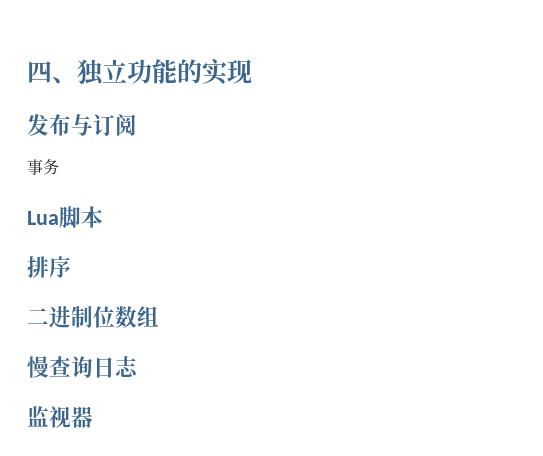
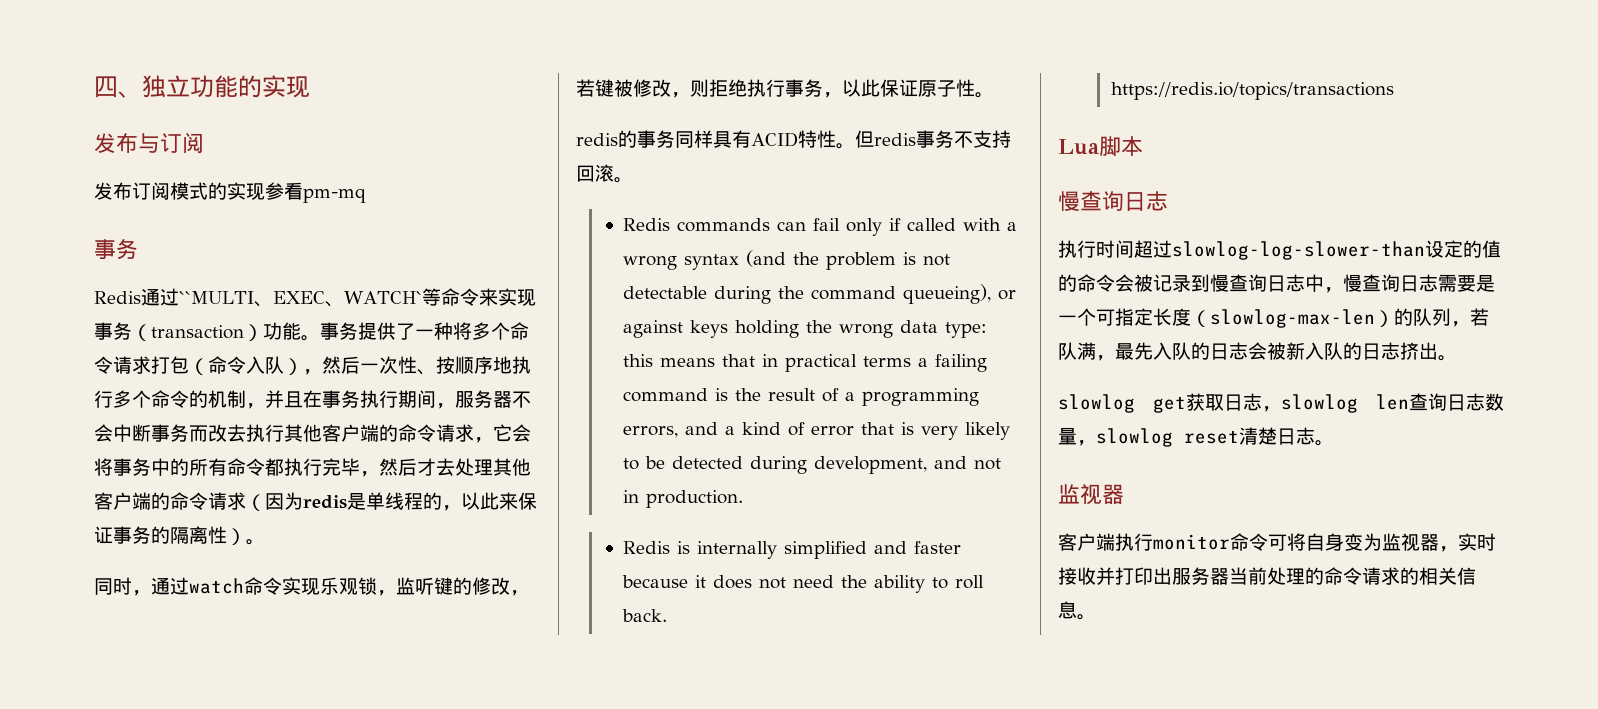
[27,159,59,175] [27,206,103,228] [27,256,71,278] [27,306,159,328] [27,356,139,378] [27,406,93,428] 事务 // Lua脚本 // 排序 // 二进制位数组 // 慢查询日志 // 监视器 -> [94,182,366,203] [94,239,138,260] [94,288,536,307] [94,322,529,341] [94,356,531,375] [94,390,531,409] [94,424,531,443] [94,458,531,477] [94,492,537,511] [94,526,265,545] [94,577,529,596] [576,79,994,98] [576,130,1011,149] [576,164,633,183] [623,218,1018,236] [623,250,951,270] [623,284,1017,304] [623,320,988,338] [623,354,988,372] [623,388,980,406] [623,422,1011,440] [623,456,1002,474] [623,490,744,508] [623,541,962,559] [622,575,985,593] [622,609,668,622] [1110,82,1394,100] [1058,136,1143,157] [1058,191,1168,211] [1058,240,1501,260] [1058,274,1495,293] [1058,308,1489,328] [1058,342,1457,361] [1058,393,1504,413] [1058,427,1334,447] [1058,484,1124,505] [1058,533,1496,552] [1058,567,1476,585] [1058,601,1096,620] 发布订阅模式的实现参看pm-mq // 事务 // Redis通过``MULTI、EXEC、WATCH`等命令来实现事务（transaction）功能。事务提供了一种将多个命令请求打包（命令入队），然后一次性、按顺序地执行多个命令的机制，并且在事务执行期间，服务器不会中断事务而改去执行其他客户端的命令请求，它会将事务中的所有命令都执行完毕，然后才去处理其他客户端的命令请求（因为redis是单线程的，以此来保证事务的隔离性）。 // 同时，通过watch命令实现乐观锁，监听键的修改，若键被修改，则拒绝执行事务，以此保证原子性。 // redis的事务同样具有ACID特性。但redis事务不支持回滚。 // Redis commands can fail only if called with a wrong syntax (and the problem is not detectable during the command queueing), or against keys holding the wrong data type: this means that in practical terms a failing command is the result of a programming errors, and a kind of error that is very likely to be detected during development, and not in production. // Redis is internally simplified and faster because it does not need the ability to roll back. // https://redis.io/topics/transactions // Lua脚本 // 慢查询日志 // 执行时间超过slowlog-log-slower-than设定的值的命令会被记录到慢查询日志中，慢查询日志需要是一个可指定长度（slowlog-max-len）的队列，若队满，最先入队的日志会被新入队的日志挤出。 // slowlog get获取日志，slowlog len查询日志数量，slowlog reset清楚日志。 // 监视器 // 客户端执行monitor命令可将自身变为监视器，实时接收并打印出服务器当前处理的命令请求的相关信息。

